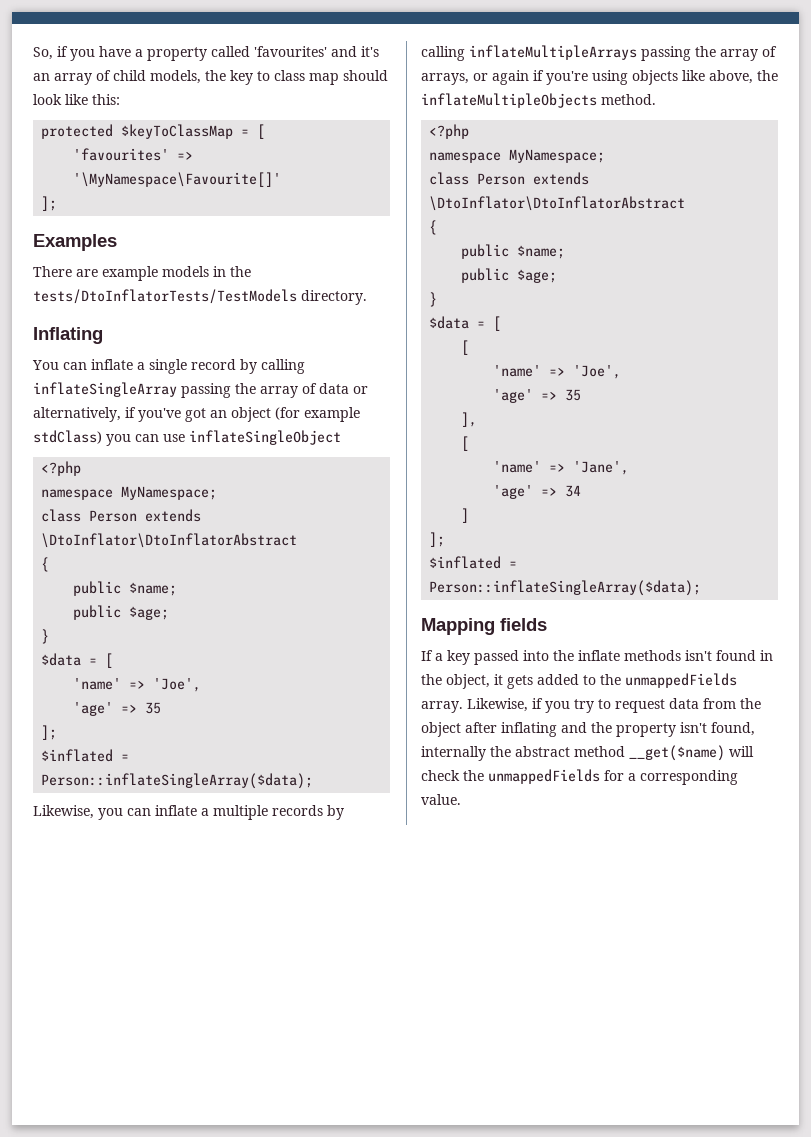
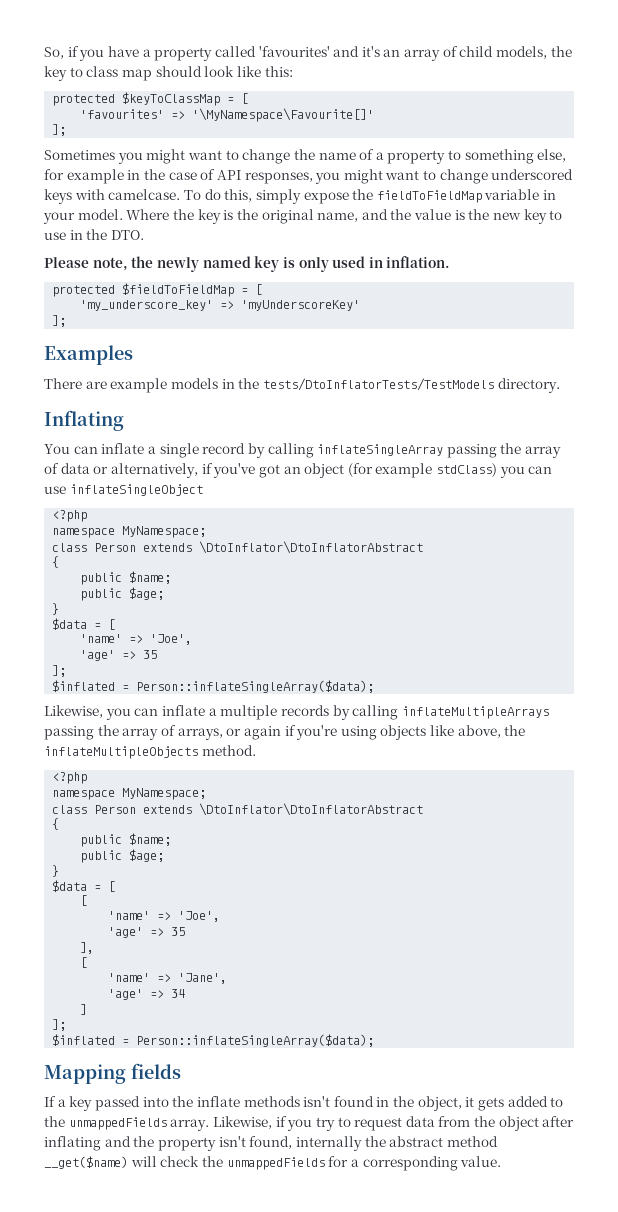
(58, 203) none -> [44,149,567,164] [44,169,574,184] [44,189,557,204] [43,209,563,224] [44,229,144,240] [44,256,451,272] [52,283,263,297] [80,300,361,311] [52,315,67,327] // Sometimes you might want to change the name of a property to something else, for example in the case of API responses, you might want to change underscored keys with camelcase. To do this, simply expose the fieldToFieldMap variable in your model. Where the key is the original name, and the value is the new key to use in the DTO. // Please note, the newly named key is only used in inflation. // protected $fieldToFieldMap = [ // 'my_underscore_key' => 'myUnderscoreKey' // ];

